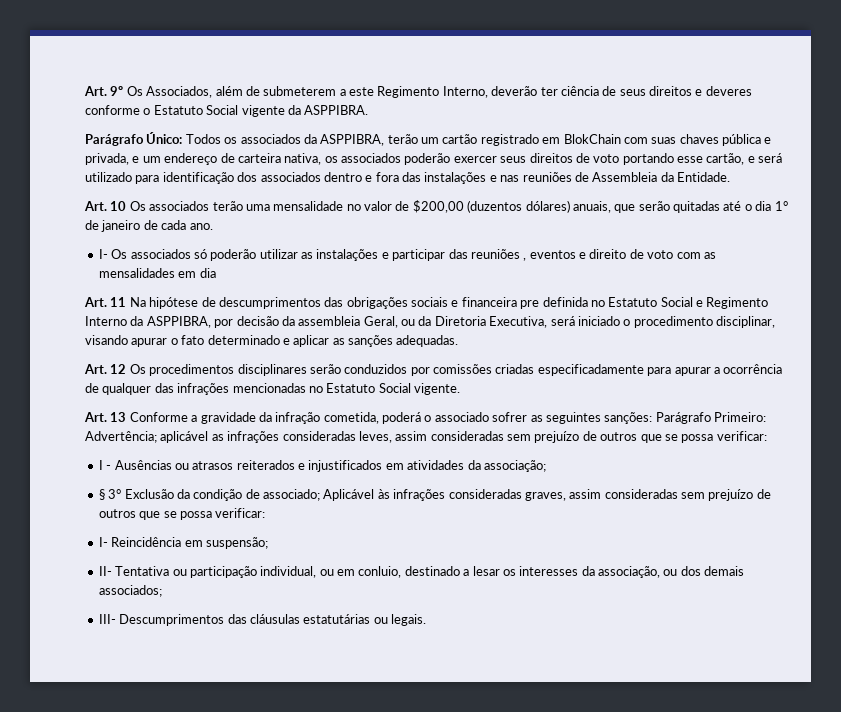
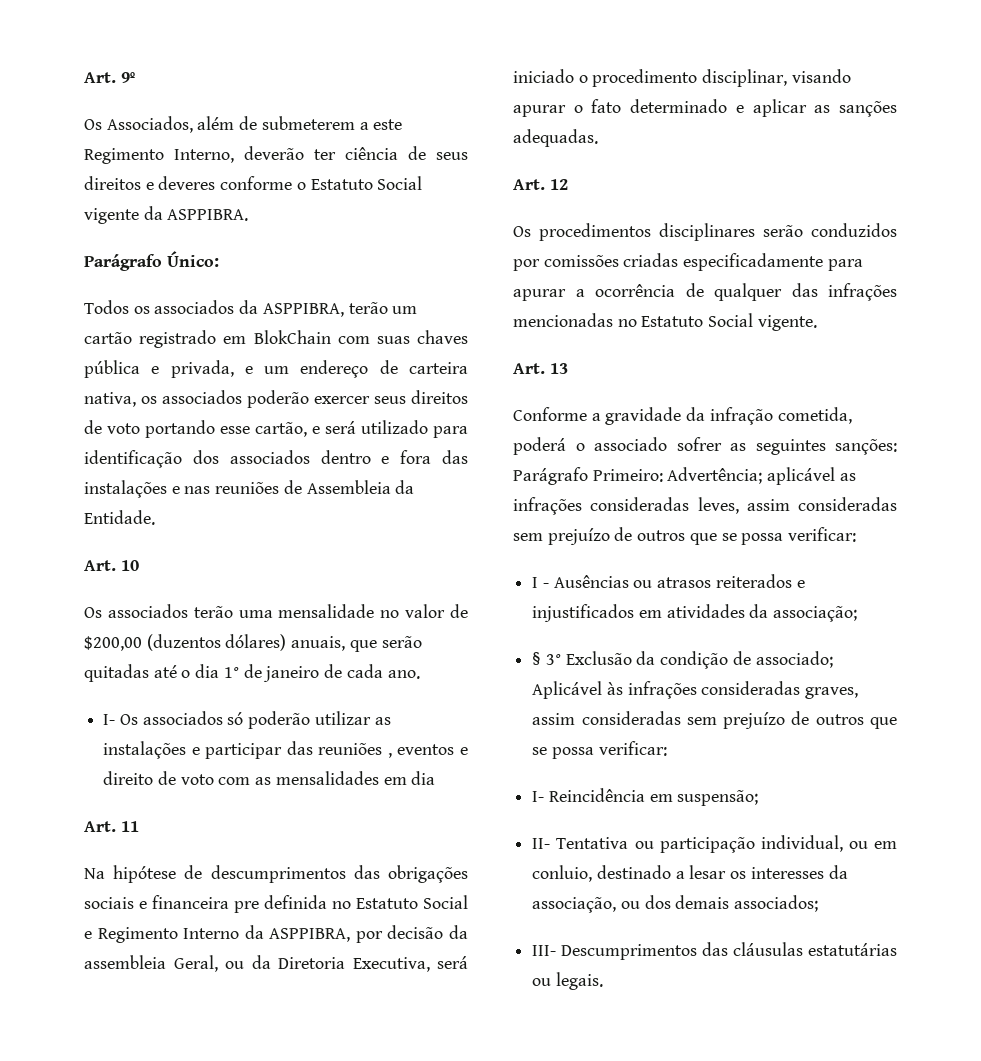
(124, 91) none -> (135, 77) //
(183, 138) none -> (219, 259) //
(127, 206) none -> (139, 565) //
(127, 302) none -> (139, 826) //
(127, 369) none -> (568, 184) //
(127, 417) none -> (568, 368) //

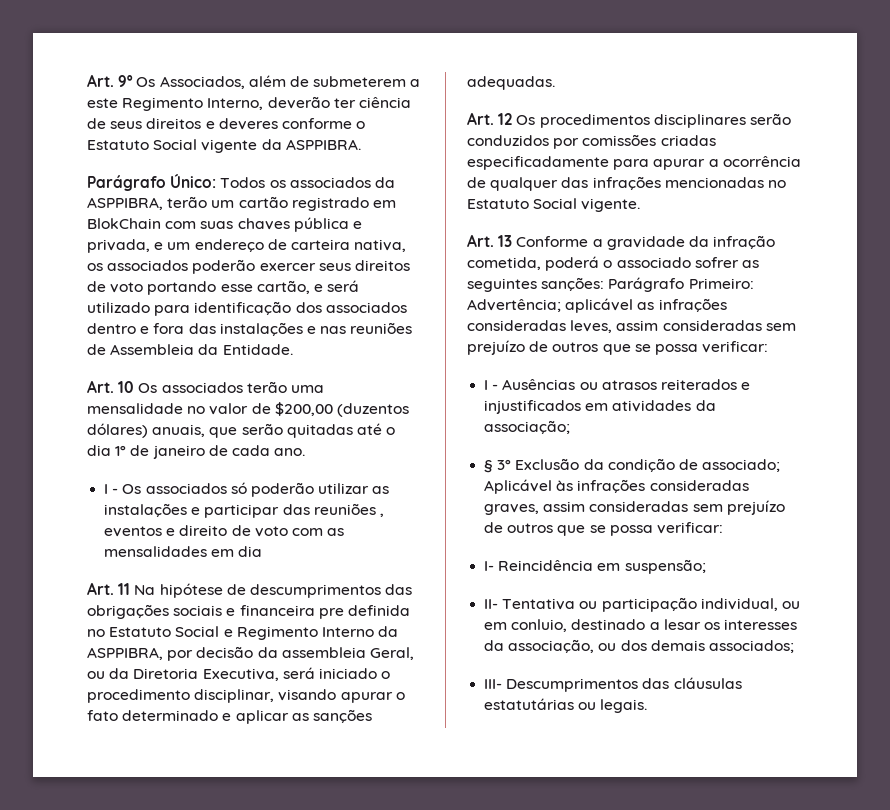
(135, 77) // -> (134, 81) none
(219, 259) // -> (217, 181) none
(139, 565) // -> (135, 387) none
[103,714,116,725] I- -> [104,484,119,494] I -
(139, 826) // -> (131, 589) none
(568, 184) // -> (513, 119) none
(568, 368) // -> (513, 241) none

